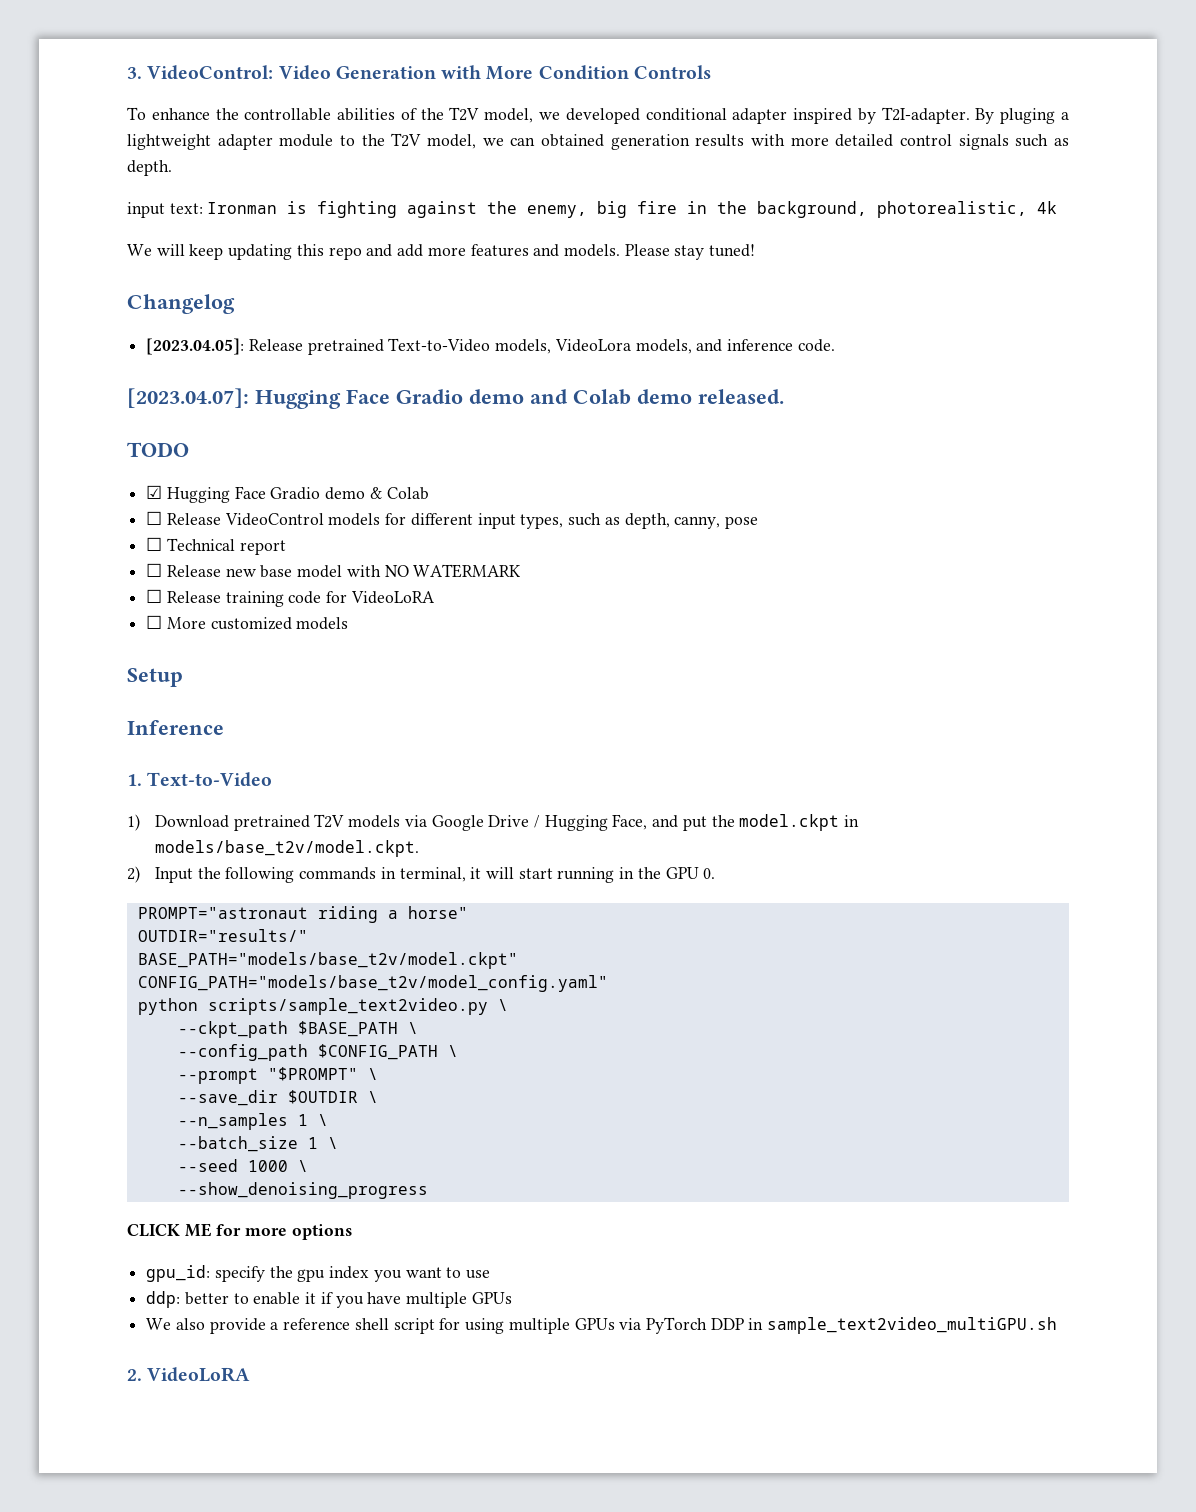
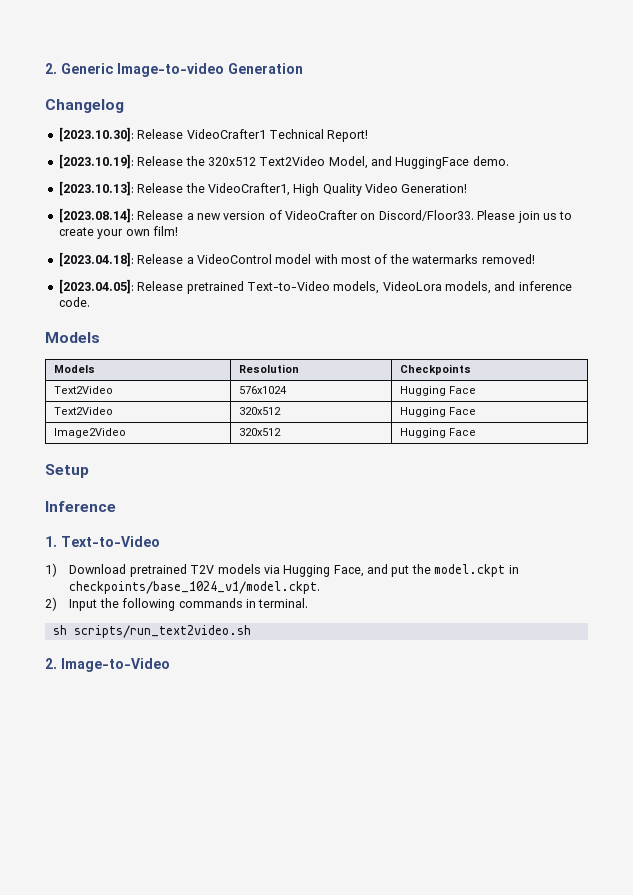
[127,65,711,80] [127,107,1070,124] [127,133,1069,150] [127,160,172,176] [127,201,1058,218] [127,244,756,260] [127,294,235,314] 3. VideoControl: Video Generation with More Condition Controls // To enhance the controllable abilities of the T2V model, we developed conditional adapter inspired by T2I-adapter. By pluging a lightweight adapter module to the T2V model, we can obtained generation results with more detailed control signals such as depth. // input text: Ironman is fighting against the enemy, big fire in the background, photorealistic, 4k // We will keep updating this repo and add more features and models. Please stay tuned! // Changelog -> [45,63,303,77] [45,99,124,113] [58,127,369,142] [58,154,509,169] [58,181,468,196] [58,208,573,223] [58,226,178,239] [58,252,535,267] 2. Generic Image-to-video Generation // Changelog // [2023.10.30]: Release VideoCrafter1 Technical Report! // [2023.10.19]: Release the 320x512 Text2Video Model, and HuggingFace demo. // [2023.10.13]: Release the VideoCrafter1, High Quality Video Generation! // [2023.08.14]: Release a new version of VideoCrafter on Discord/Floor33. Please join us to create your own film! // [2023.04.18]: Release a VideoControl model with most of the watermarks removed!
[127,388,784,409] [127,442,189,457] [146,485,429,503] [146,511,758,529] [146,537,286,555] [146,563,522,578] [146,589,435,607] [146,615,349,630] [2023.04.07]: Hugging Face Gradio demo and Colab demo released. // TODO // ☑ Hugging Face Gradio demo & Colab // ☐ Release VideoControl models for different input types, such as depth, canny, pose // ☐ Technical report // ☐ Release new base model with NO WATERMARK // ☐ Release training code for VideoLoRA // ☐ More customized models -> [45,332,100,343] [54,365,96,373] [239,364,300,373] [400,364,472,375] [54,386,114,394] [239,386,288,394] [400,386,477,396] [54,407,114,415] [239,407,282,415] [400,407,477,417] [54,428,127,438] [239,428,282,436] [400,428,477,438] Models // Models | Resolution | Checkpoints // Text2Video | 576x1024 | Hugging Face // Text2Video | 320x512 | Hugging Face // Image2Video | 320x512 | Hugging Face
[431,815,540,831] Google Drive / -> (280, 569) none
[154,840,419,857] models/base_t2v/model.ckpt. -> [69,581,321,594] checkpoints/base_1024_v1/model.ckpt.
[399,867,716,883] [137,906,468,923] [137,929,308,942] [137,952,518,969] [137,975,608,992] [137,998,508,1015] [177,1021,418,1038] [177,1044,458,1061] [177,1067,378,1084] [177,1090,378,1106] [177,1113,328,1130] [177,1136,338,1152] [177,1159,308,1172] [177,1182,428,1199] [127,1223,352,1240] [146,1265,491,1282] [146,1291,512,1308] [146,1317,1058,1334] [127,1367,251,1382] terminal, it will start running in the GPU 0. // PROMPT="astronaut riding a horse" // OUTDIR="results/" // BASE_PATH="models/base_t2v/model.ckpt" // CONFIG_PATH="models/base_t2v/model_config.yaml" // python scripts/sample_text2video.py \ // --ckpt_path $BASE_PATH \ // --config_path $CONFIG_PATH \ // --prompt "$PROMPT" \ // --save_dir $OUTDIR \ // --n_samples 1 \ // --batch_size 1 \ // --seed 1000 \ // --show_denoising_progress // CLICK ME for more options // gpu_id: specify the gpu index you want to use // ddp: better to enable it if you have multiple GPUs // We also provide a reference shell script for using multiple GPUs via PyTorch DDP in sample_text2video_multiGPU.sh // 2. VideoLoRA -> [258,598,309,608] [52,625,251,638] [45,658,170,672] terminal. // sh scripts/run_text2video.sh // 2. Image-to-Video

